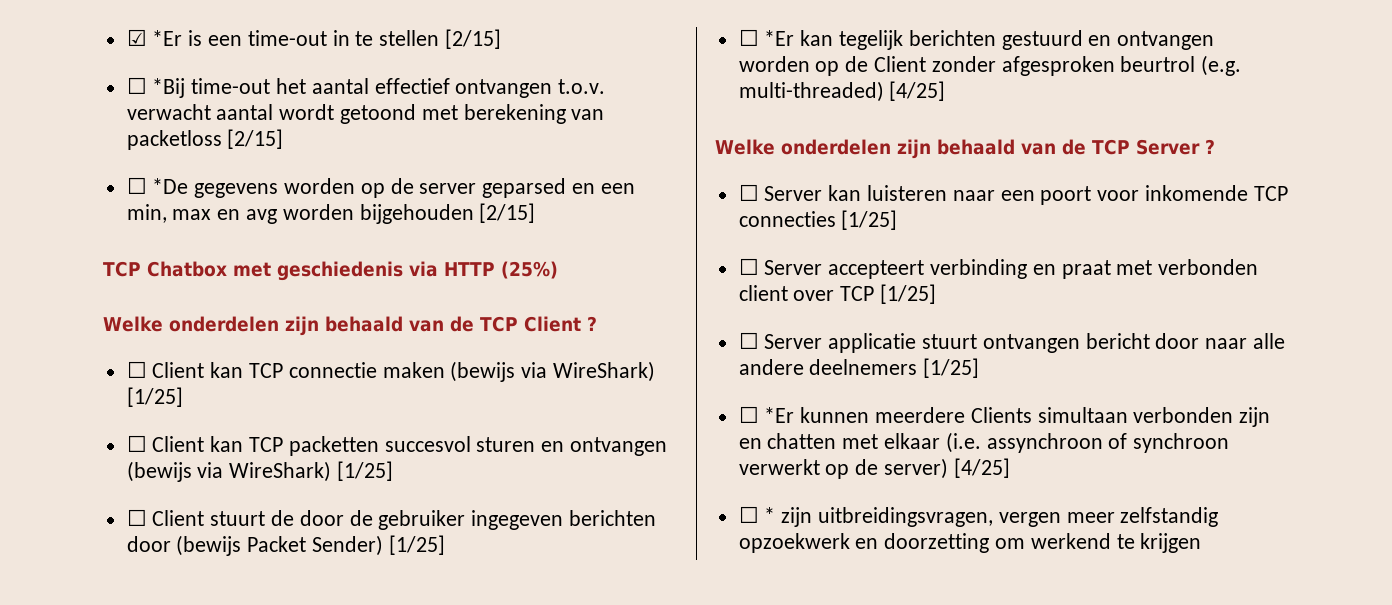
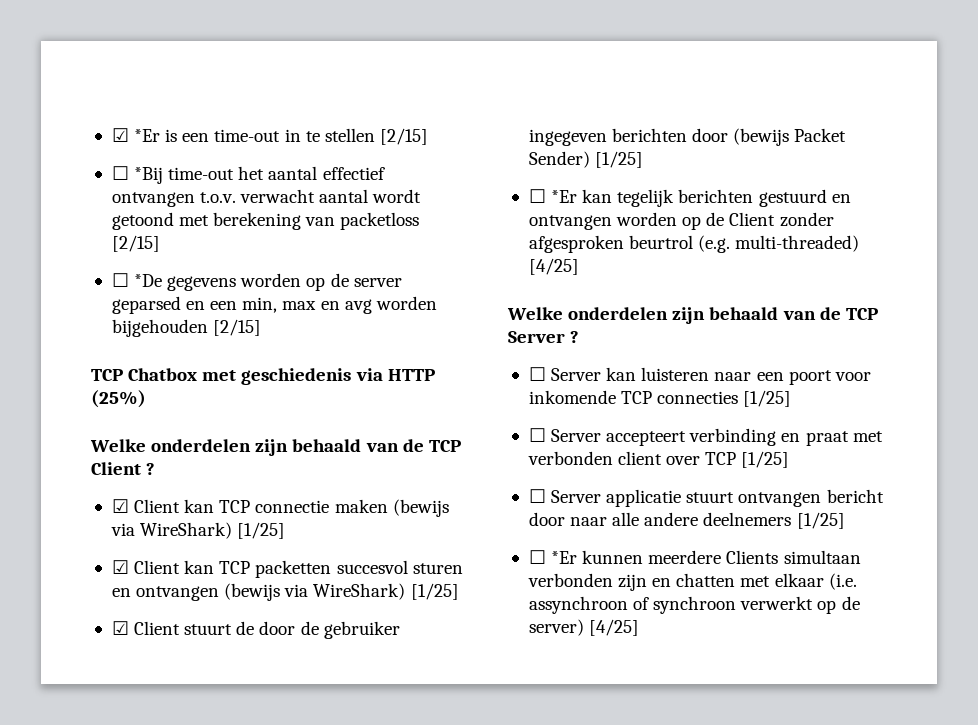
[126,361,147,378] ☐ -> [111,499,129,513] ☑
[126,435,147,452] ☐ -> [111,560,129,574] ☑
[126,509,147,526] ☐ -> [111,621,129,635] ☑
[738,506,1219,527] [738,533,1202,553] // ☐ * zijn uitbreidingsvragen, vergen meer zelfstandig opzoekwerk en doorzetting om werkend te krijgen -> (640, 627) none

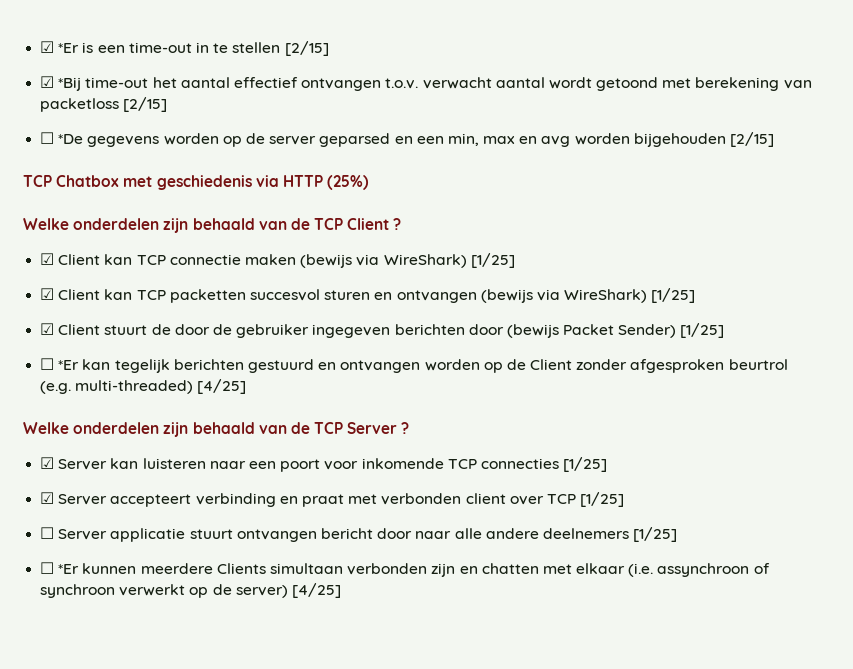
[111,166,129,180] ☐ -> [40,76,55,88] ☑
[528,367,546,381] ☐ -> [40,457,55,469] ☑
[528,428,546,442] ☐ -> [40,492,55,504] ☑

